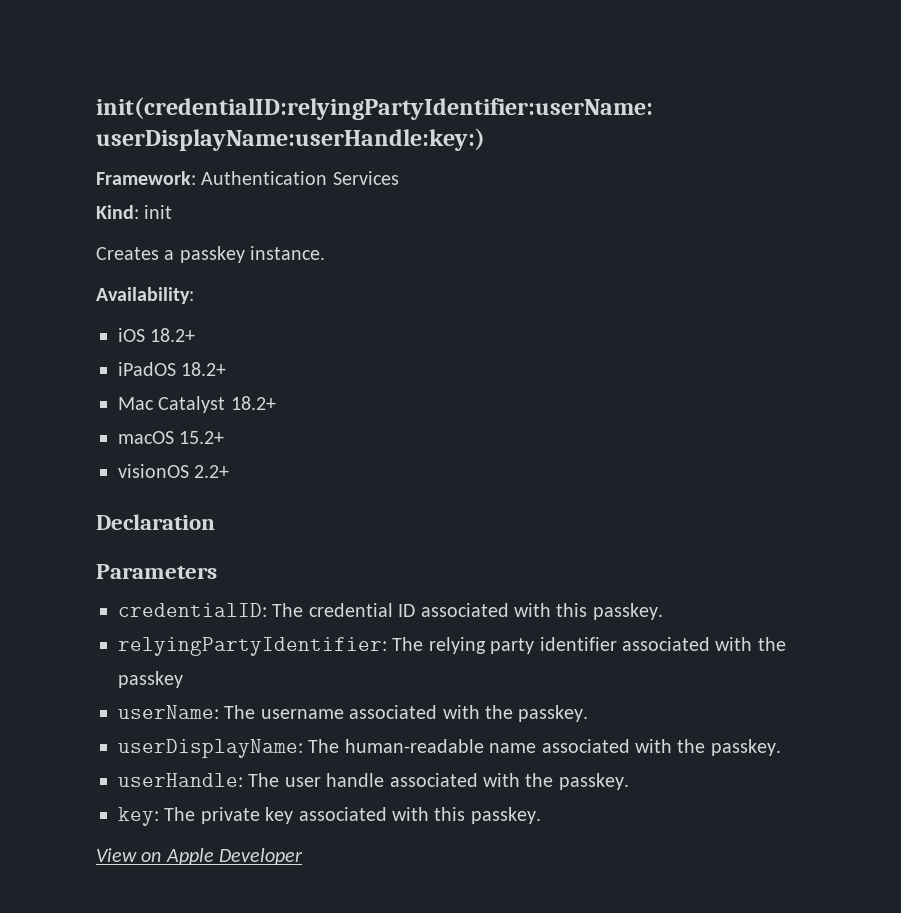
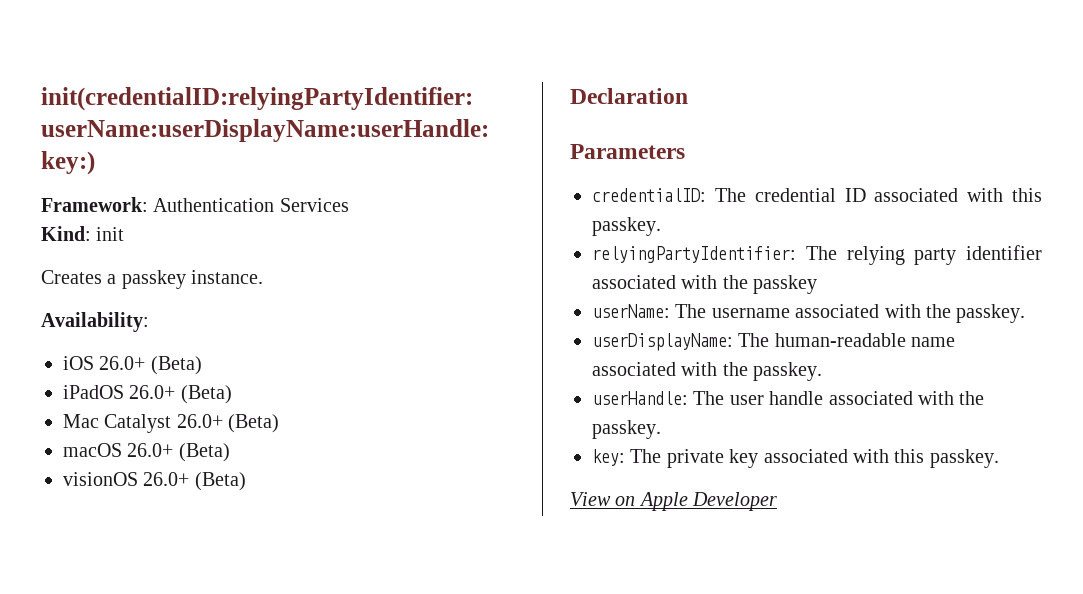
[150,328,196,342] 18.2+ -> [99,356,202,375] 26.0+ (Beta)
[181,362,227,376] 18.2+ -> [129,385,232,404] 26.0+ (Beta)
[230,396,276,410] 18.2+ -> [176,414,280,433] 26.0+ (Beta)
[179,431,225,444] 15.2+ -> [127,443,230,462] 26.0+ (Beta)
[194,465,230,478] 2.2+ -> [143,472,246,491] 26.0+ (Beta)

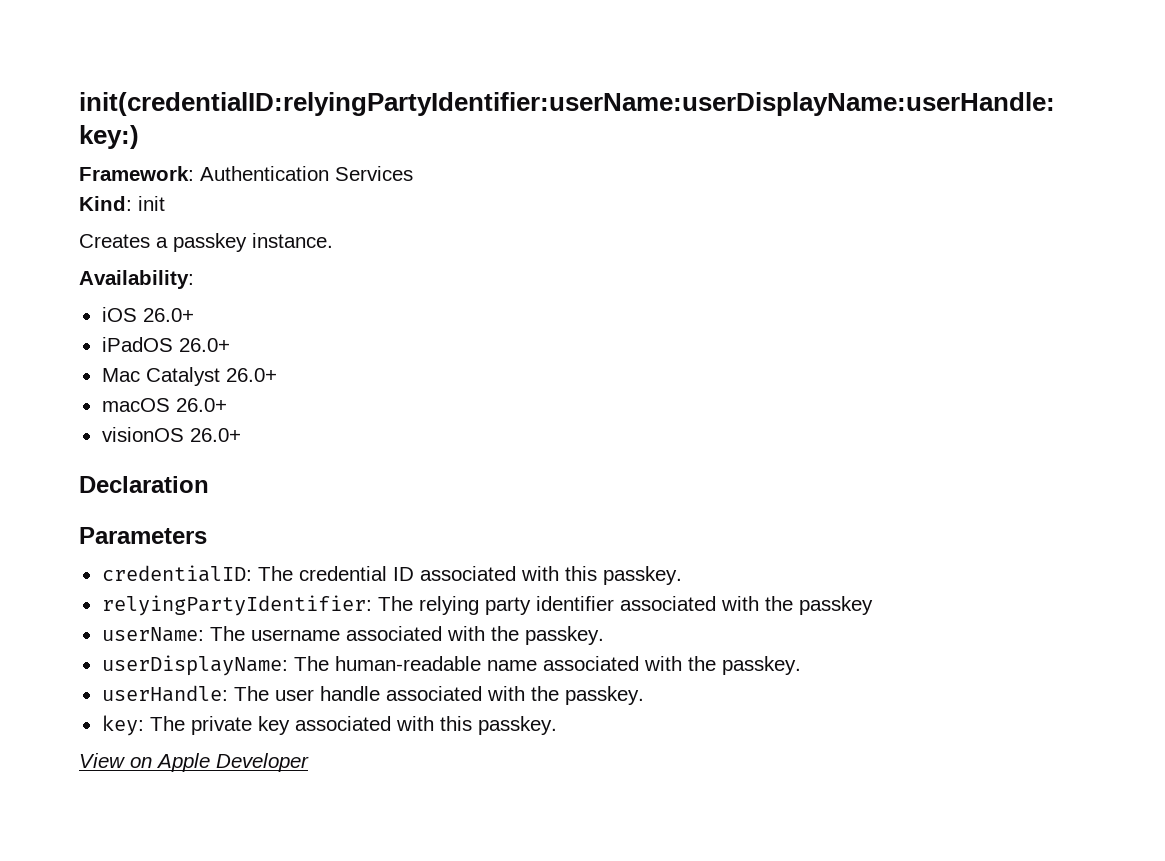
[150,356,202,375] (Beta) -> (194, 315) none
[180,385,232,404] (Beta) -> (230, 345) none
[228,414,280,433] (Beta) -> (277, 375) none
[178,443,230,462] (Beta) -> (227, 405) none
[194,472,246,491] (Beta) -> (241, 435) none

